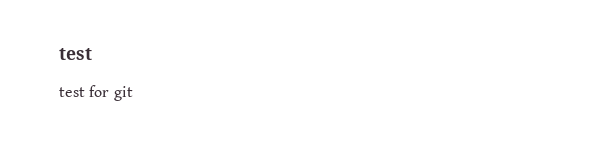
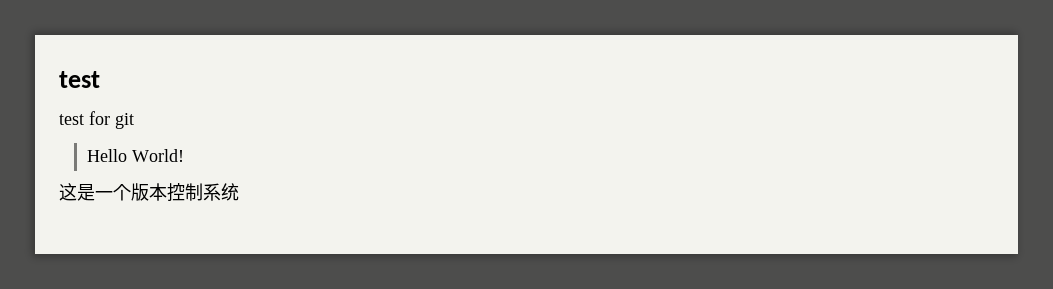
(133, 93) none -> [86,149,184,162] [59,183,239,202] // Hello World! // 这是一个版本控制系统

